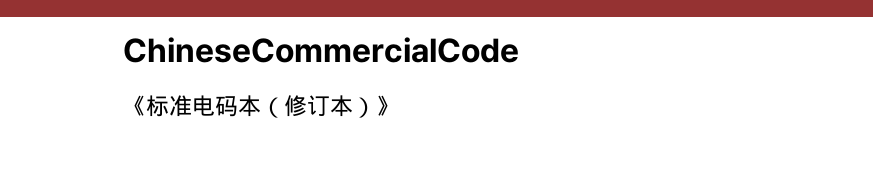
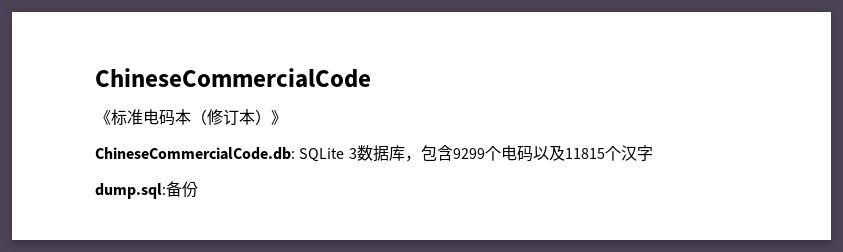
(399, 105) none -> [95,145,653,162] [95,181,198,199] // ChineseCommercialCode.db: SQLite 3数据库，包含9299个电码以及11815个汉字 // dump.sql:备份

